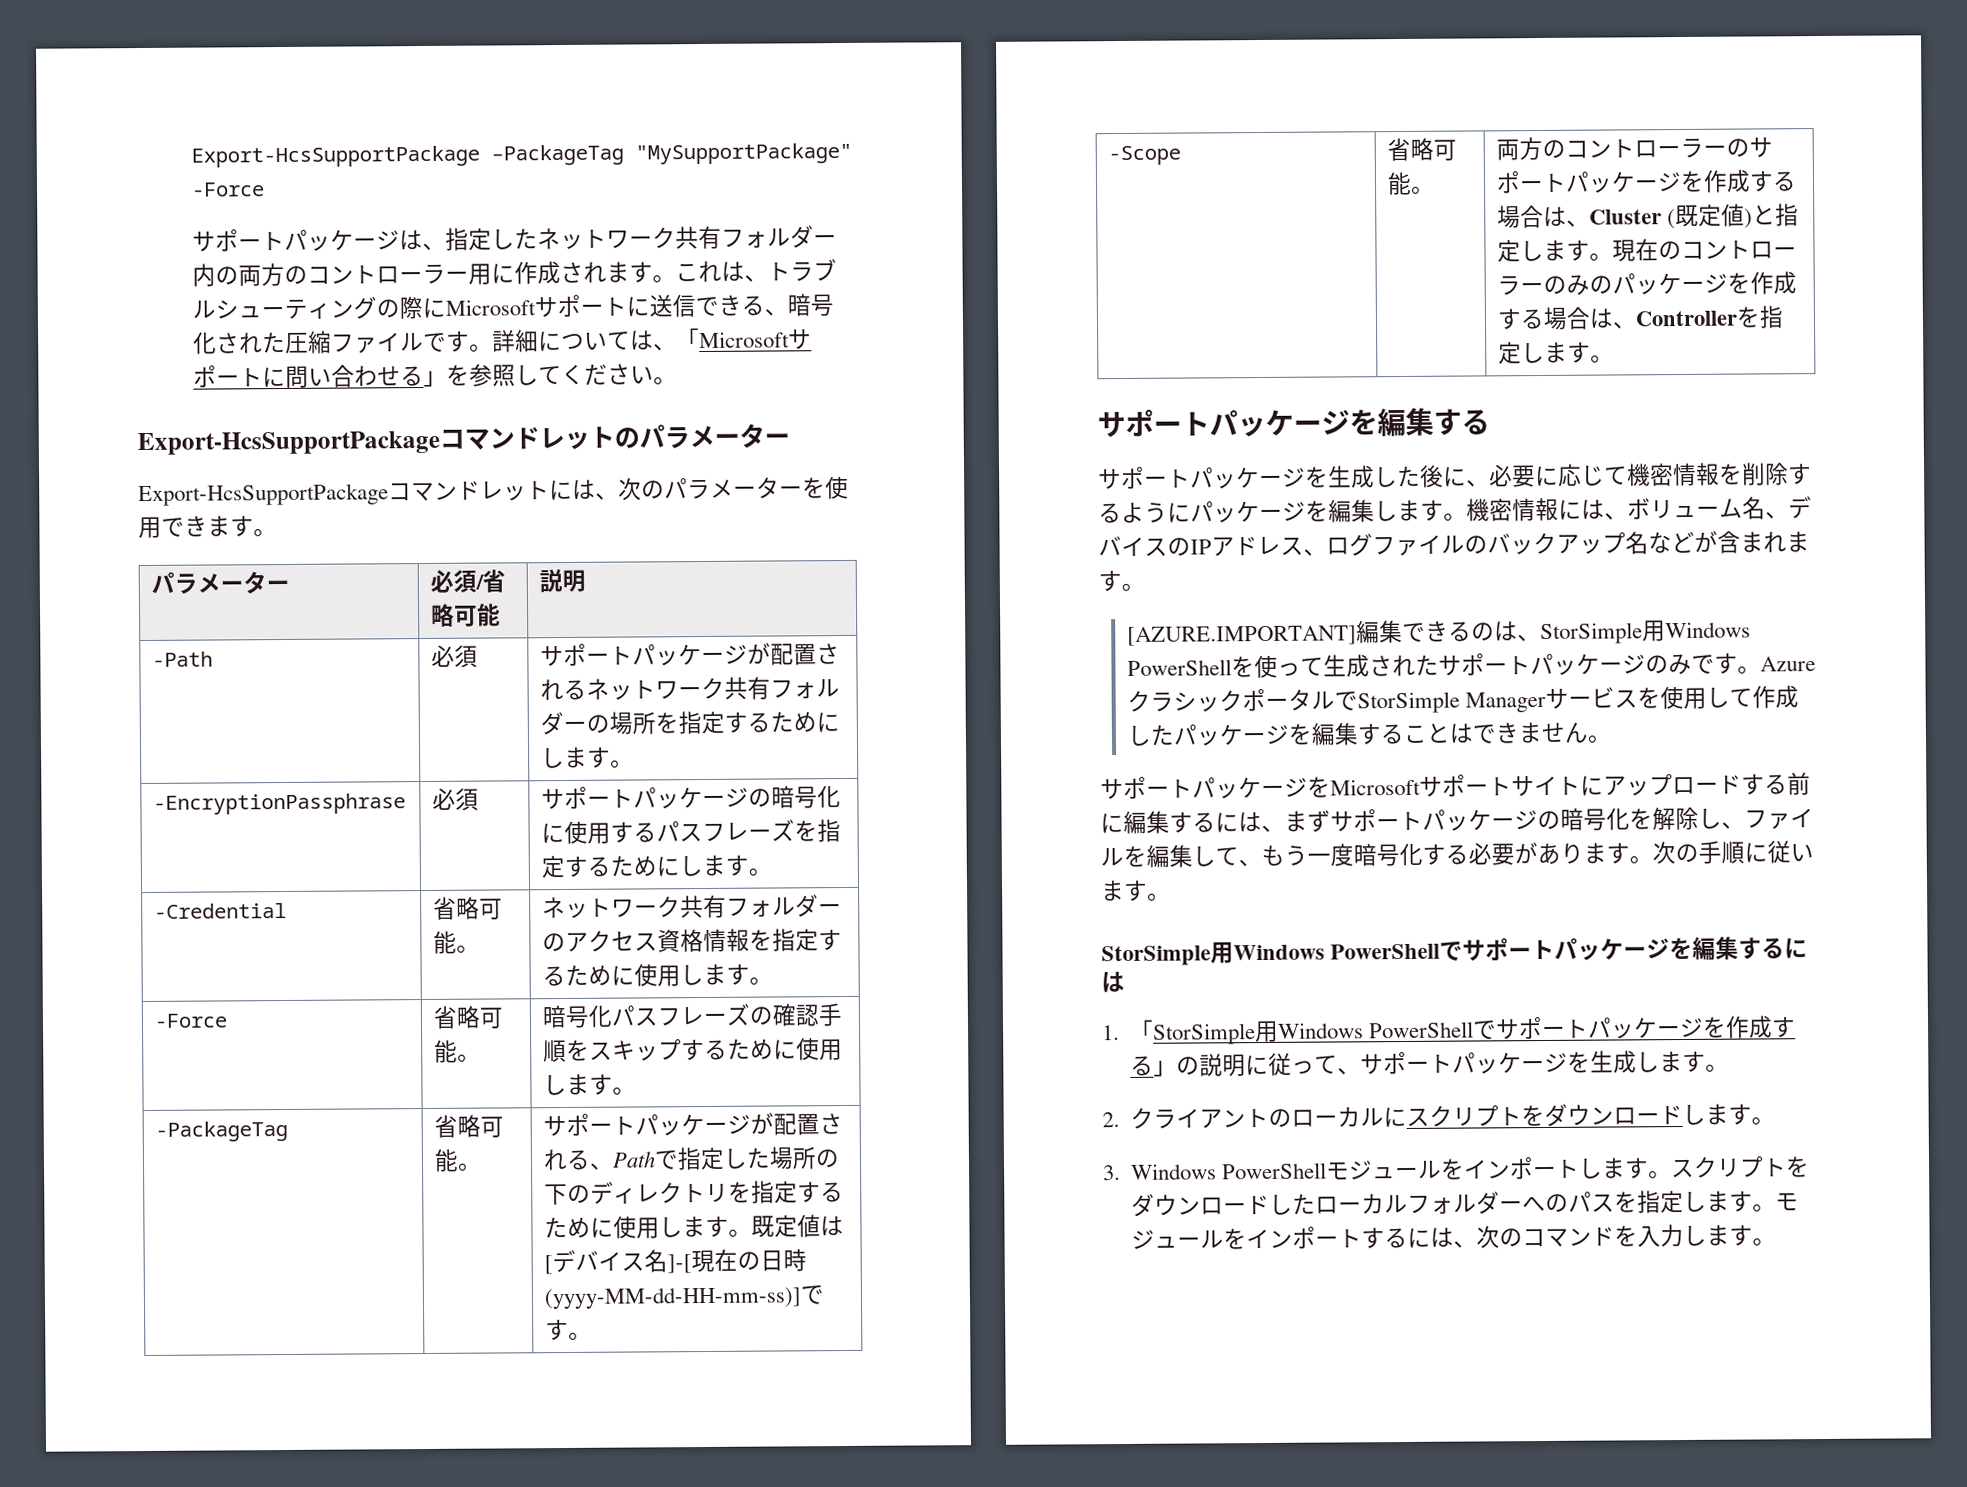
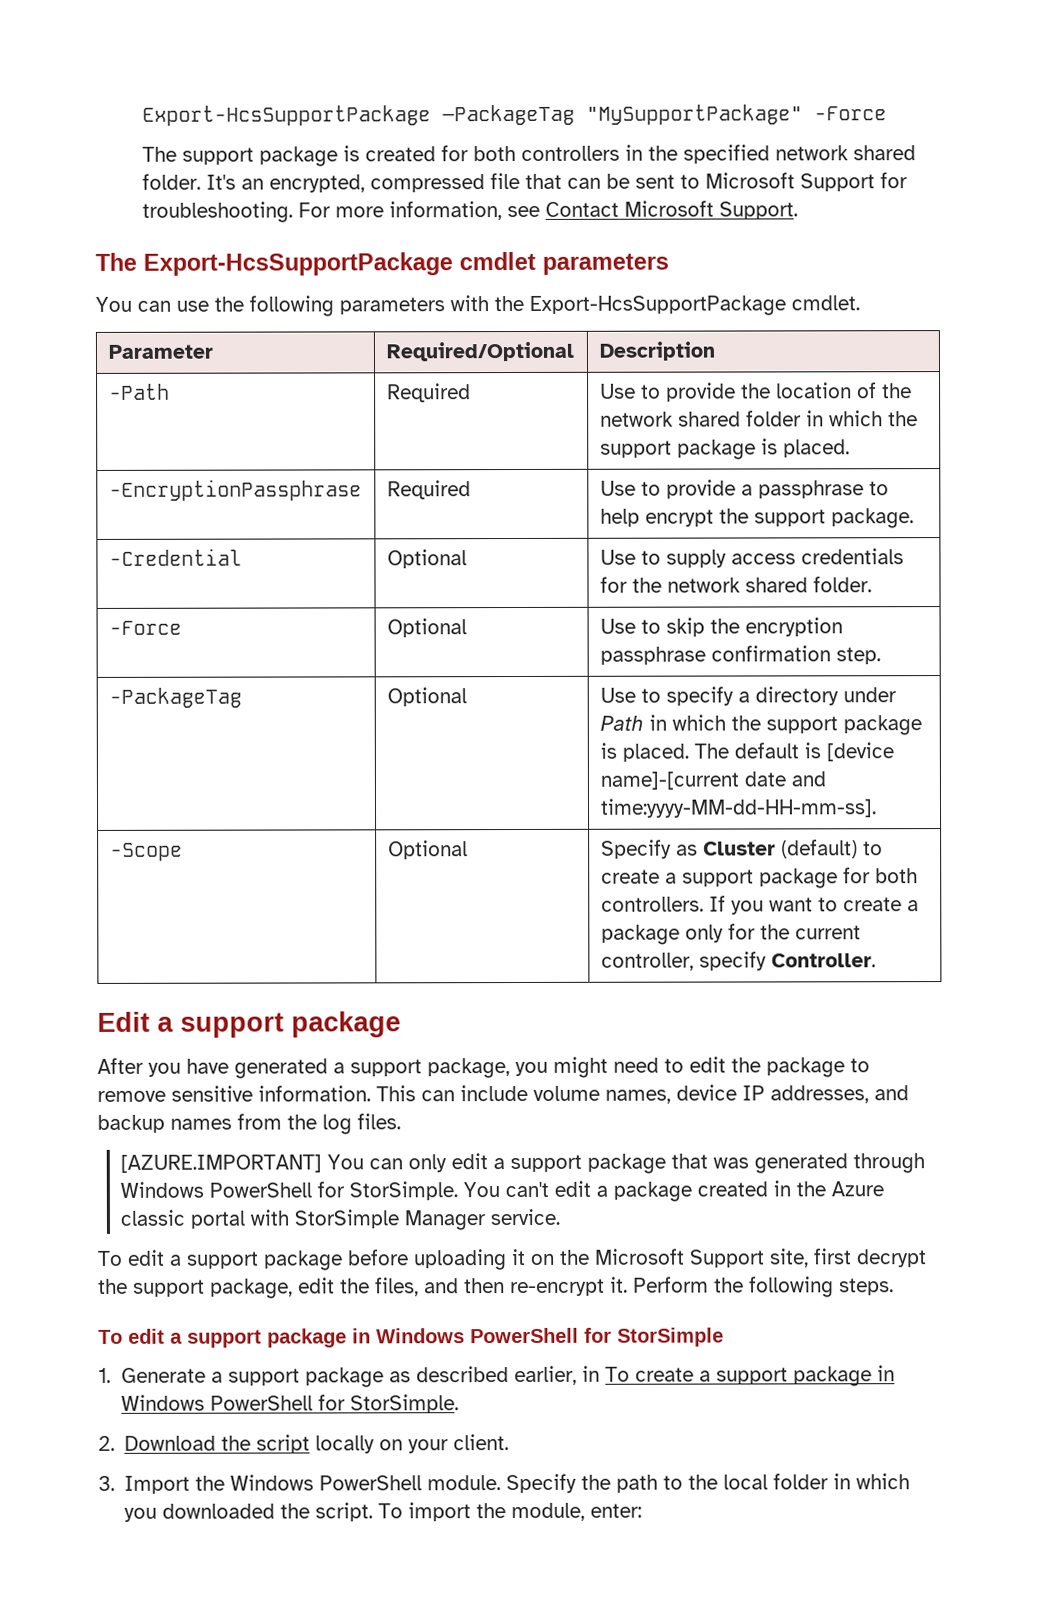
[192,225,838,252] [192,259,838,287] [192,293,835,320] [193,328,813,355] [193,363,678,388] [137,423,790,456] [138,475,849,507] [138,515,277,539] [151,571,291,595] [430,569,507,593] [430,603,502,627] [539,568,587,593] [152,651,214,667] [431,644,479,668] [540,642,841,667] [540,676,841,701] [540,710,841,736] [541,746,635,769] [153,793,407,815] [432,787,480,811] [541,785,842,810] [541,819,842,844] [541,854,773,879] [154,902,288,919] [433,896,504,920] [433,930,481,954] [542,894,843,919] [542,928,843,953] [542,963,774,987] [154,1013,229,1028] [433,1005,505,1029] [434,1039,482,1063] [542,1003,844,1029] [543,1037,844,1063] [543,1073,637,1096] [155,1120,289,1142] [434,1114,505,1138] [434,1148,483,1172] [543,1112,844,1137] [543,1146,841,1171] [544,1180,845,1206] [544,1214,845,1239] [544,1248,808,1275] [544,1285,826,1310] [545,1318,593,1341] [1108,145,1182,166] [1387,137,1458,162] [1387,171,1436,196] [1496,136,1774,161] [1496,169,1798,194] [1497,203,1800,230] [1497,238,1798,263] [1497,271,1798,296] [1497,305,1785,330] [1498,341,1615,365] [1097,407,1490,438] [1098,462,1812,490] [1098,496,1812,524] [1098,530,1810,557] [1098,570,1145,592] [1127,619,1752,646] [1127,652,1817,679] [1127,685,1800,714] [1127,721,1613,746] [1100,772,1811,800] [1100,806,1814,834] [1100,840,1814,868] [1100,879,1171,902] [1101,936,1809,967] [1101,970,1125,993] [1102,1015,1797,1045] [1130,1050,1730,1077] [1102,1103,1776,1129] [1103,1155,1811,1181] [1131,1189,1800,1217] [1131,1223,1777,1250] サポートパッケージは、指定したネットワーク共有フォルダー内の両方のコントローラー用に作成されます。これは、トラブルシューティングの際にMicrosoftサポートに送信できる、暗号化された圧縮ファイルです。詳細については、「Microsoftサポートに問い合わせる」を参照してください。 // Export-HcsSupportPackageコマンドレットのパラメーター // Export-HcsSupportPackageコマンドレットには、次のパラメーターを使用できます。 // パラメーター | 必須/省略可能 | 説明 // -Path | 必須 | サポートパッケージが配置されるネットワーク共有フォルダーの場所を指定するためにします。 // -EncryptionPassphrase | 必須 | サポートパッケージの暗号化に使用するパスフレーズを指定するためにします。 // -Credential | 省略可能。 | ネットワーク共有フォルダーのアクセス資格情報を指定するために使用します。 // -Force | 省略可能。 | 暗号化パスフレーズの確認手順をスキップするために使用します。 // -PackageTag | 省略可能。 | サポートパッケージが配置される、Pathで指定した場所の下のディレクトリを指定するために使用します。既定値は[デバイス名]-[現在の日時(yyyy-MM-dd-HH-mm-ss)]です。 // -Scope | 省略可能。 | 両方のコントローラーのサポートパッケージを作成する場合は、Cluster (既定値)と指定します。現在のコントローラーのみのパッケージを作成する場合は、Controllerを指定します。 // サポートパッケージを編集する // サポートパッケージを生成した後に、必要に応じて機密情報を削除するようにパッケージを編集します。機密情報には、ボリューム名、デバイスのIPアドレス、ログファイルのバックアップ名などが含まれます。 // [AZURE.IMPORTANT]編集できるのは、StorSimple用Windows PowerShellを使って生成されたサポートパッケージのみです。AzureクラシックポータルでStorSimple Managerサービスを使用して作成したパッケージを編集することはできません。 // サポートパッケージをMicrosoftサポートサイトにアップロードする前に編集するには、まずサポートパッケージの暗号化を解除し、ファイルを編集して、もう一度暗号化する必要があります。次の手順に従います。 // StorSimple用Windows PowerShellでサポートパッケージを編集するには // 1.「StorSimple用Windows PowerShellでサポートパッケージを作成する」の説明に従って、サポートパッケージを生成します。 // 2.クライアントのローカルにスクリプトをダウンロードします。 // 3. Windows PowerShellモジュールをインポートします。スクリプトをダウンロードしたローカルフォルダーへのパスを指定します。モジュールをインポートするには、次のコマンドを入力します。 -> [141,144,916,167] [141,172,908,193] [141,200,798,223] [95,251,669,276] [95,295,860,317] [107,344,213,359] [385,341,574,362] [598,341,715,361] [108,383,170,400] [386,383,471,403] [599,382,912,402] [599,410,918,427] [599,438,850,460] [108,479,362,501] [386,480,471,500] [599,479,889,499] [599,508,914,529] [108,548,242,566] [386,549,467,569] [599,548,904,568] [599,576,872,593] [108,620,182,635] [386,618,467,638] [599,617,843,637] [599,645,881,665] [108,687,242,708] [386,687,467,707] [599,686,897,706] [599,714,922,736] [599,742,894,762] [599,771,826,790] [599,798,877,818] [109,842,183,861] [387,840,468,860] [600,839,883,859] [600,867,918,889] [600,895,919,915] [600,923,861,945] [600,951,876,971] [97,1011,401,1038] [97,1056,870,1079] [97,1084,909,1104] [97,1113,401,1135] [120,1153,926,1174] [120,1180,885,1202] [120,1208,561,1231] [98,1248,927,1271] [98,1276,894,1299] [98,1327,724,1348] [98,1365,896,1388] [121,1394,460,1414] [98,1434,510,1454] [98,1473,911,1494] [124,1502,643,1522] The support package is created for both controllers in the specified network shared folder. It's an encrypted, compressed file that can be sent to Microsoft Support for troubleshooting. For more information, see Contact Microsoft Support. // The Export-HcsSupportPackage cmdlet parameters // You can use the following parameters with the Export-HcsSupportPackage cmdlet. // Parameter | Required/Optional | Description // -Path | Required | Use to provide the location of the network shared folder in which the support package is placed. // -EncryptionPassphrase | Required | Use to provide a passphrase to help encrypt the support package. // -Credential | Optional | Use to supply access credentials for the network shared folder. // -Force | Optional | Use to skip the encryption passphrase confirmation step. // -PackageTag | Optional | Use to specify a directory under Path in which the support package is placed. The default is [device name]-[current date and time:yyyy-MM-dd-HH-mm-ss]. // -Scope | Optional | Specify as Cluster (default) to create a support package for both controllers. If you want to create a package only for the current controller, specify Controller. // Edit a support package // After you have generated a support package, you might need to edit the package to remove sensitive information. This can include volume names, device IP addresses, and backup names from the log files. // [AZURE.IMPORTANT] You can only edit a support package that was generated through Windows PowerShell for StorSimple. You can't edit a package created in the Azure classic portal with StorSimple Manager service. // To edit a support package before uploading it on the Microsoft Support site, first decrypt the support package, edit the files, and then re-encrypt it. Perform the following steps. // To edit a support package in Windows PowerShell for StorSimple // 1. Generate a support package as described earlier, in To create a support package in Windows PowerShell for StorSimple. // 2. Download the script locally on your client. // 3. Import the Windows PowerShell module. Specify the path to the local folder in which you downloaded the script. To import the module, enter:

